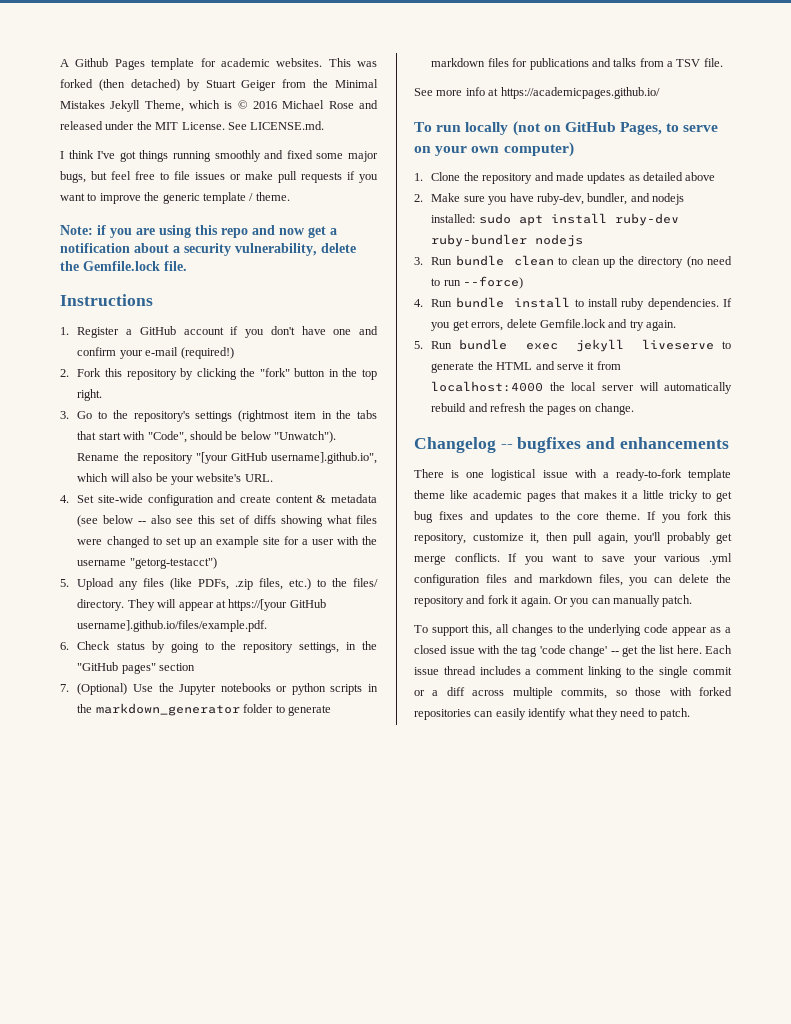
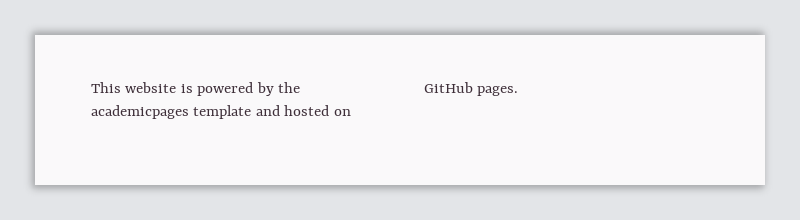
[60,58,377,70] [60,79,378,91] [60,100,378,112] [60,121,325,130] [60,150,378,162] [60,171,378,183] [60,192,290,204] [60,225,337,238] [60,243,356,256] [60,261,187,271] [60,294,153,306] [60,326,378,338] [77,347,234,359] [60,368,378,380] [77,389,103,401] [60,410,378,422] [77,431,337,443] [77,452,377,464] [77,473,273,485] [60,494,377,506] [77,515,378,527] [77,536,377,548] [77,557,217,569] [60,578,378,590] [77,599,326,611] [77,620,268,632] [60,641,378,653] [77,662,196,674] [60,683,379,695] [77,703,331,716] [431,58,723,70] [414,87,660,99] [414,121,719,136] [414,142,574,157] [414,172,716,184] [414,193,685,205] [431,213,679,226] [431,234,584,247] [414,255,732,268] [431,276,524,289] [414,297,732,310] [431,319,677,331] [414,339,731,352] [431,361,621,373] [431,381,732,394] [431,403,634,415] [414,437,729,453] [414,469,731,481] [414,490,732,502] [414,511,731,523] [414,532,732,544] [414,553,732,565] [414,574,731,586] [414,595,693,607] [414,624,731,636] [414,645,732,657] [414,666,732,678] [414,687,732,699] [414,708,690,720] A Github Pages template for academic websites. This was forked (then detached) by Stuart Geiger from the Minimal Mistakes Jekyll Theme, which is © 2016 Michael Rose and released under the MIT License. See LICENSE.md. // I think I've got things running smoothly and fixed some major bugs, but feel free to file issues or make pull requests if you want to improve the generic template / theme. // Note: if you are using this repo and now get a notification about a security vulnerability, delete the Gemfile.lock file. // Instructions // 1. Register a GitHub account if you don't have one and confirm your e-mail (required!) // 2. Fork this repository by clicking the "fork" button in the top right. // 3. Go to the repository's settings (rightmost item in the tabs that start with "Code", should be below "Unwatch"). Rename the repository "[your GitHub username].github.io", which will also be your website's URL. // 4. Set site-wide configuration and create content & metadata (see below -- also see this set of diffs showing what files were changed to set up an example site for a user with the username "getorg-testacct") // 5. Upload any files (like PDFs, .zip files, etc.) to the files/ directory. They will appear at https://[your GitHub username].github.io/files/example.pdf. // 6. Check status by going to the repository settings, in the "GitHub pages" section // 7. (Optional) Use the Jupyter notebooks or python scripts in the markdown_generator folder to generate markdown files for publications and talks from a TSV file. // See more info at https://academicpages.github.io/ // To run locally (not on GitHub Pages, to serve on your own computer) // 1. Clone the repository and made updates as detailed above // 2. Make sure you have ruby-dev, bundler, and nodejs installed: sudo apt install ruby-dev ruby-bundler nodejs // 3. Run bundle clean to clean up the directory (no need to run --force) // 4. Run bundle install to install ruby dependencies. If you get errors, delete Gemfile.lock and try again. // 5. Run bundle exec jekyll liveserve to generate the HTML and serve it from localhost:4000 the local server will automatically rebuild and refresh the pages on change. // Changelog -- bugfixes and enhancements // There is one logistical issue with a ready-to-fork template theme like academic pages that makes it a little tricky to get bug fixes and updates to the core theme. If you fork this repository, customize it, then pull again, you'll probably get merge conflicts. If you want to save your various .yml configuration files and markdown files, you can delete the repository and fork it again. Or you can manually patch. // To support this, all changes to the underlying code appear as a closed issue with the tag 'code change' -- get the list here. Each issue thread includes a comment linking to the single commit or a diff across multiple commits, so those with forked repositories can easily identify what they need to patch. -> [91,82,301,96] [91,105,351,119] [424,82,519,96] This website is powered by the academicpages template and hosted on GitHub pages.

